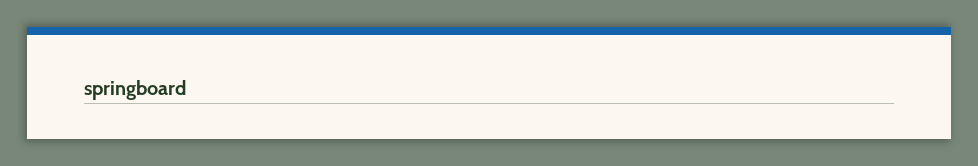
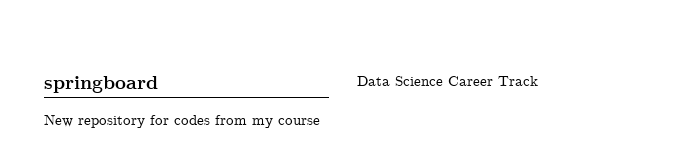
(186, 90) none -> [44,114,320,128] [357,76,538,86] // New repository for codes from my course Data Science Career Track

